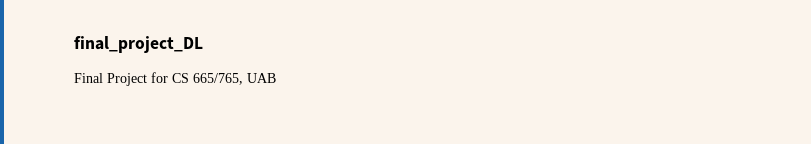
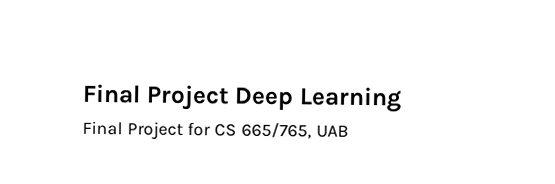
[74,36,203,53] final_project_DL -> [82,83,402,113] Final Project Deep Learning

